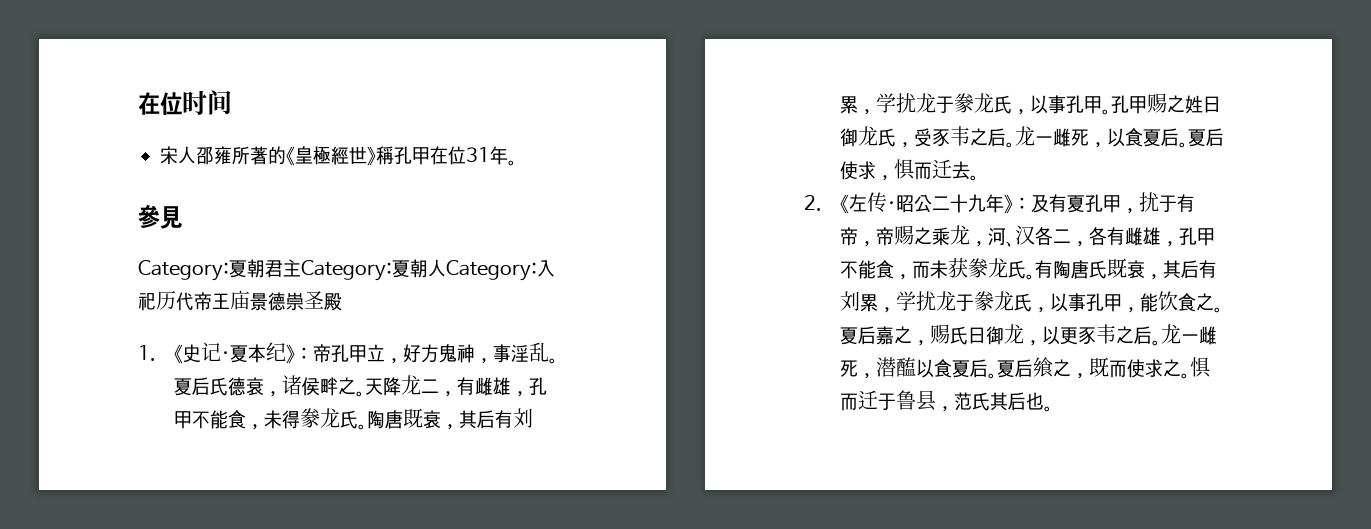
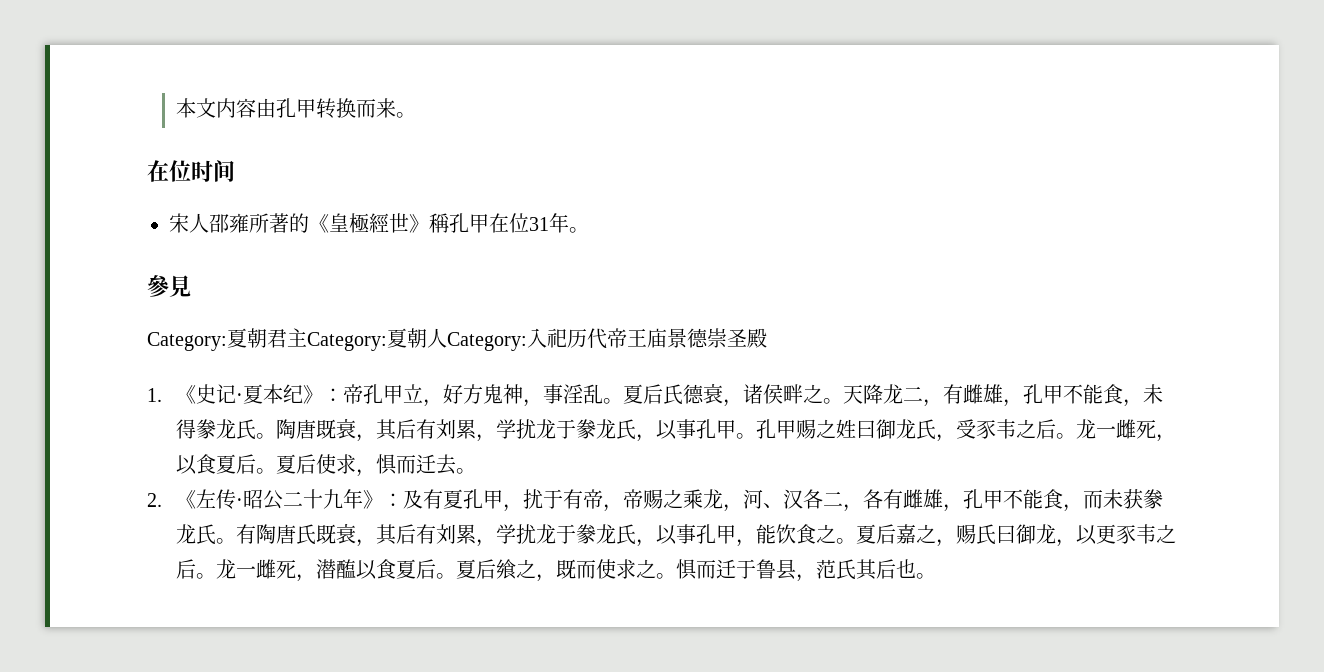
(138, 103) none -> [176,98,417,119] 本文内容由孔甲转换而来。 //

